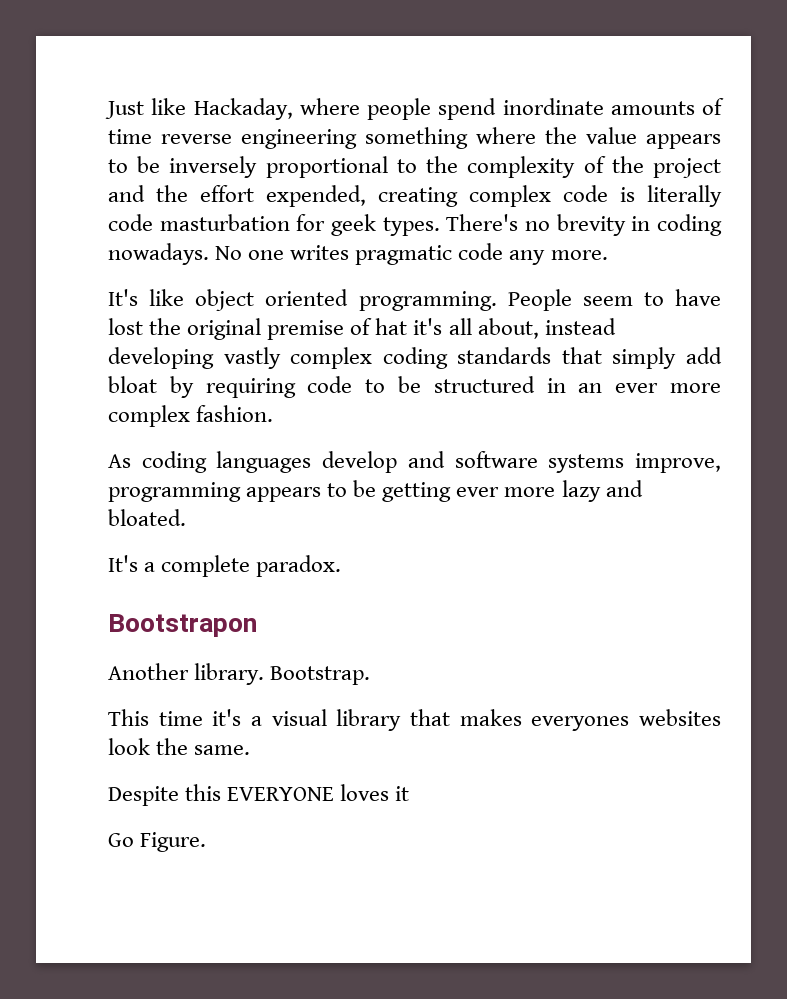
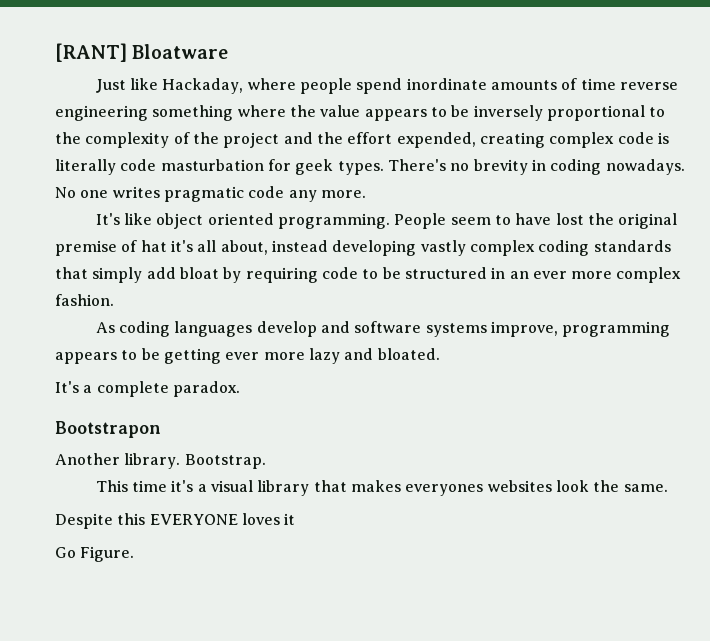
(105, 110) none -> [55,43,229,62] [RANT] Bloatware //

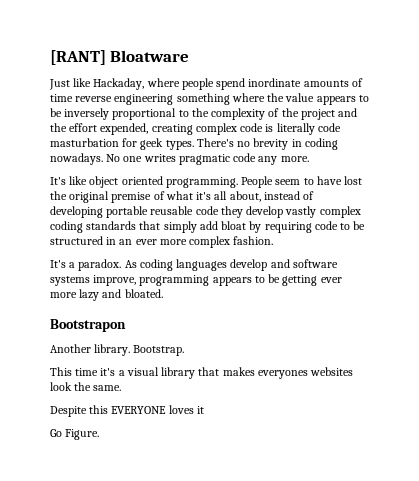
[140,240,167,252] hat -> [165,191,193,200] what
[332,240,417,256] developing -> [303,191,315,200] [50,206,284,218] of developing portable reusable code they develop
(114, 300) none -> [50,259,122,271] It's a paradox.
[55,381,240,397] // It's a complete paradox. -> (163, 293) none

